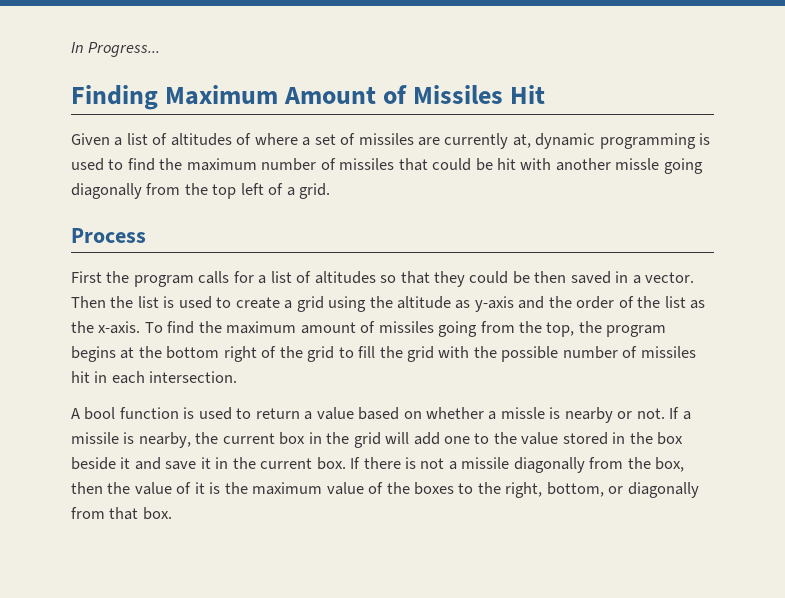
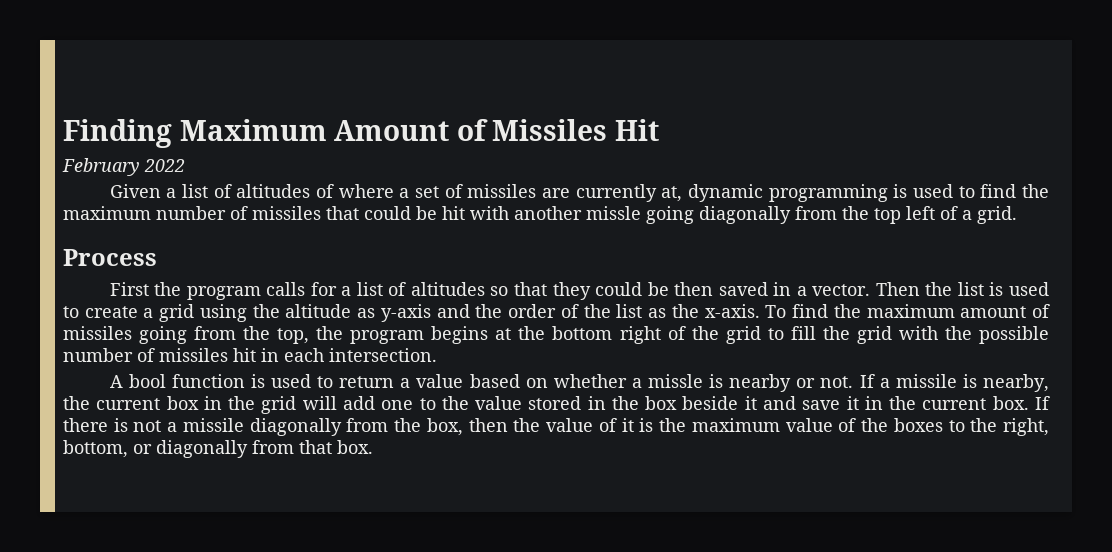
[71,42,161,57] In Progress... // -> (63, 133) none
(546, 94) none -> [62,158,185,176] // February 2022

